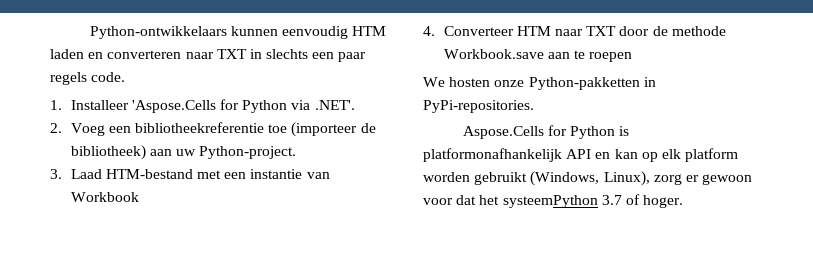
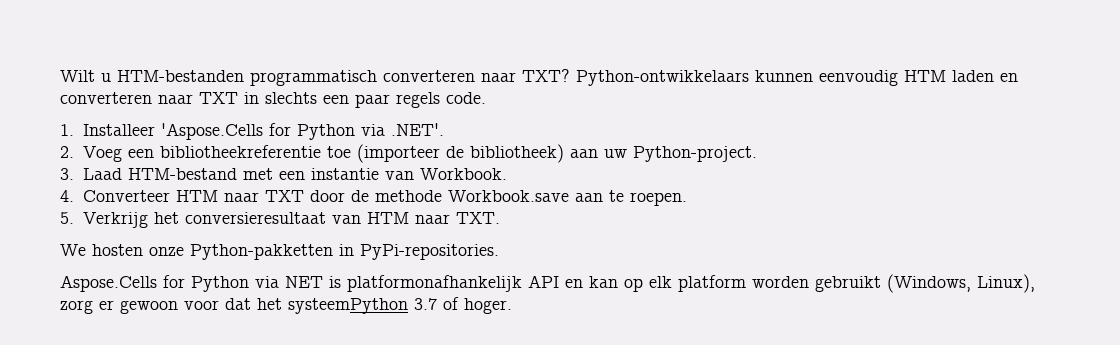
(89, 32) none -> [60,69,570,86] Wilt u HTM-bestanden programmatisch converteren naar TXT?
[70,192,139,202] Workbook -> [419,168,507,180] Workbook.
[589,52,633,62] roepen -> [629,192,687,206] [60,212,500,228] roepen. // 5. Verkrijg het conversieresultaat van HTM naar TXT.
(616, 132) none -> [255,276,323,288] via NET

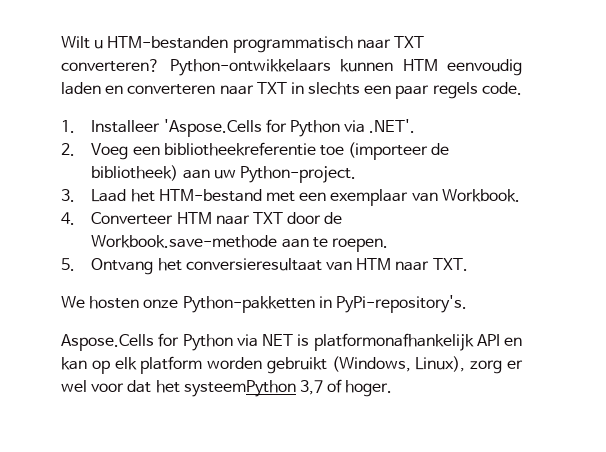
[383,69,946,86] converteren naar TXT? Python-ontwikkelaars kunnen eenvoudig HTM -> [356,36,424,49] [61,59,522,76] naar TXT converteren? Python-ontwikkelaars kunnen HTM eenvoudig
(122, 174) none -> [130,189,155,202] het
[310,168,379,180] instantie -> [330,189,409,206] exemplaar
[374,190,569,202] methode Workbook.save -> [91,235,278,248] Workbook.save-methode
[82,212,148,228] Verkrijg -> [91,258,154,275] Ontvang
[360,244,499,260] PyPi-repositories. -> [335,295,467,313] PyPi-repository's.
[120,300,178,314] gewoon -> [61,380,87,392] wel
[414,298,437,310] 3.7 -> [299,380,323,395] 3,7

